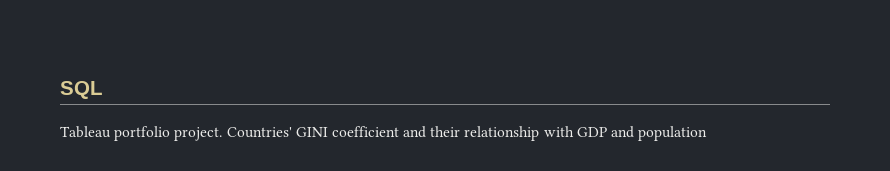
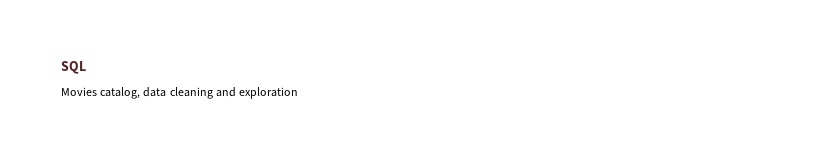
[60,126,708,141] Tableau portfolio project. Countries' GINI coefficient and their relationship with GDP and population -> [61,87,299,99] Movies catalog, data cleaning and exploration

